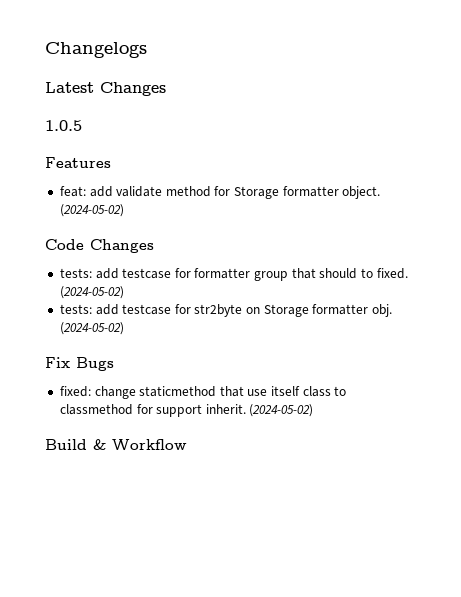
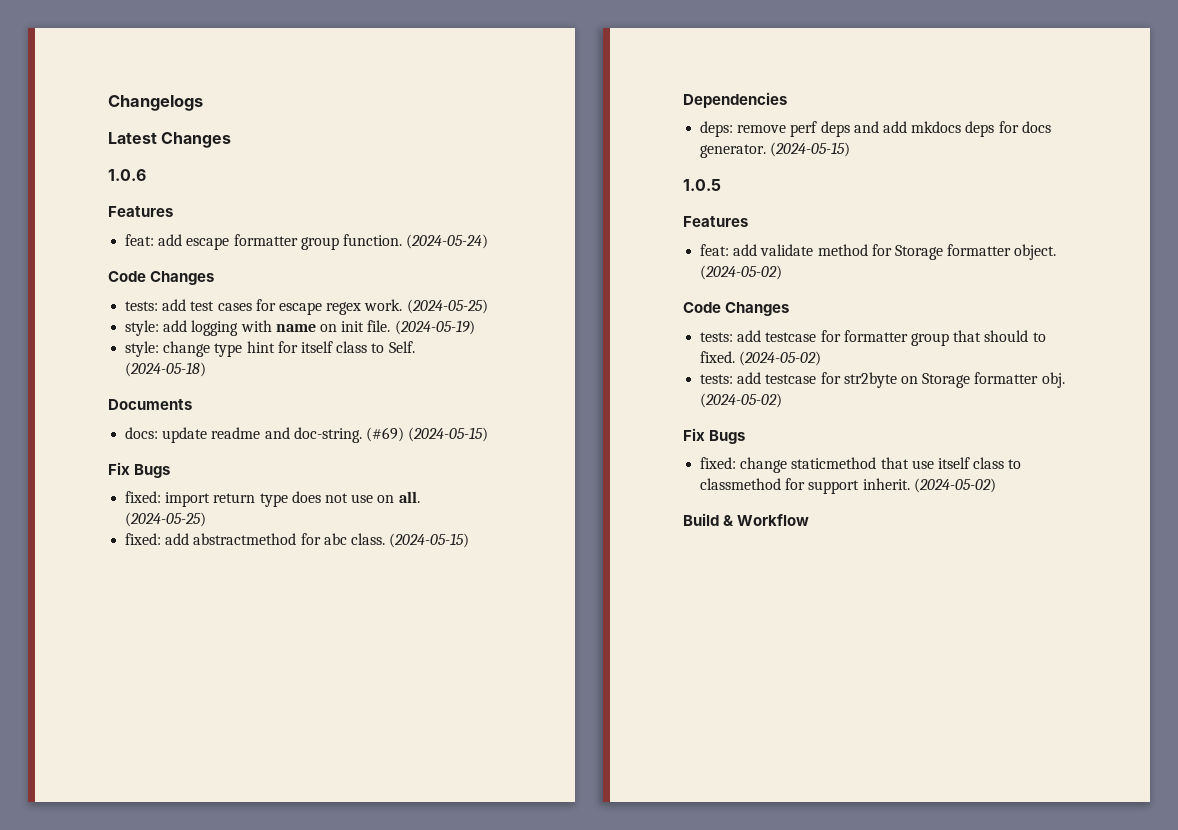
(166, 89) none -> [108,169,146,181] [108,206,173,217] [125,234,489,250] [108,271,215,285] [125,299,488,315] [125,320,475,336] [125,341,415,357] [125,362,207,377] [108,399,192,410] [125,427,489,443] [108,462,171,478] [125,491,420,507] [125,512,207,527] [125,533,470,548] [683,92,787,108] [700,121,1051,137] [700,142,851,158] // 1.0.6 // Features // feat: add escape formatter group function. (2024-05-24) // Code Changes // tests: add test cases for escape regex work. (2024-05-25) // style: add logging with name on init file. (2024-05-19) // style: change type hint for itself class to Self. (2024-05-18) // Documents // docs: update readme and doc-string. (#69) (2024-05-15) // Fix Bugs // fixed: import return type does not use on all. (2024-05-25) // fixed: add abstractmethod for abc class. (2024-05-15) // Dependencies // deps: remove perf deps and add mkdocs deps for docs generator. (2024-05-15)

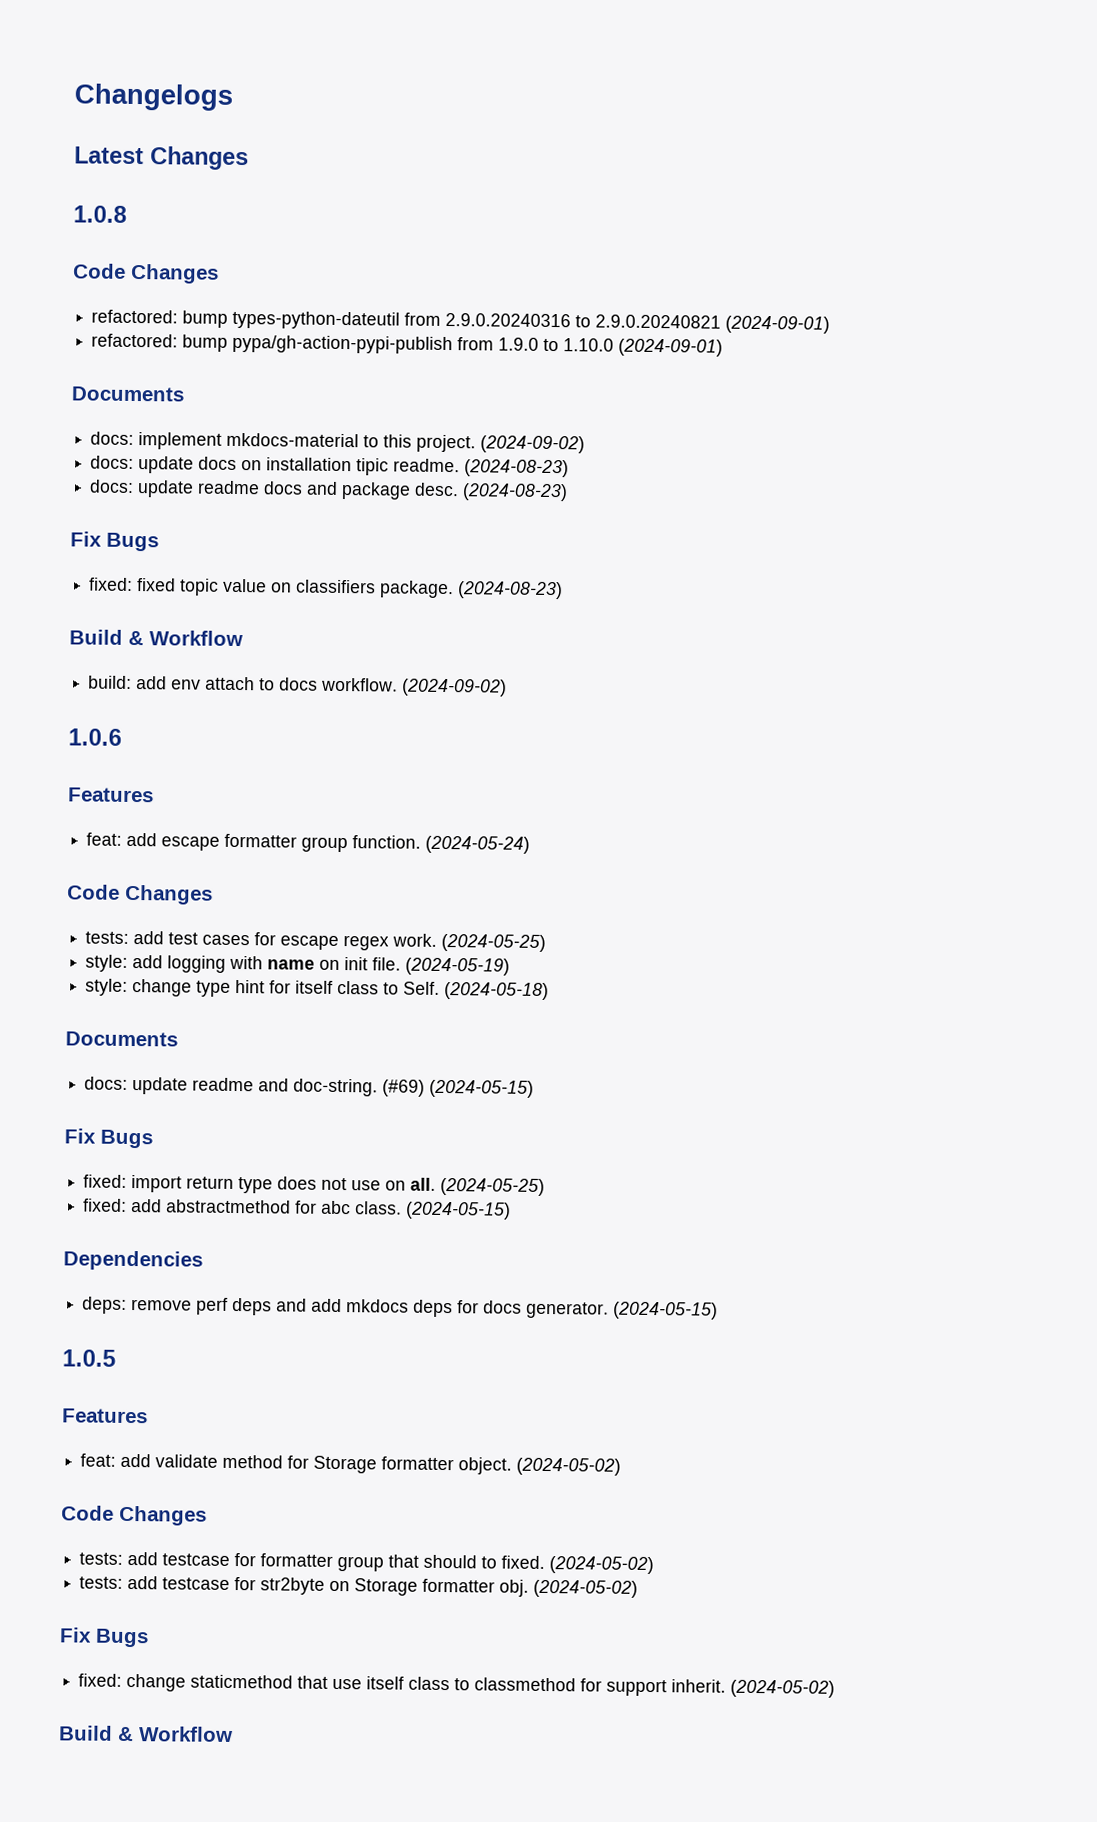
(232, 140) none -> [73,205,127,223] [73,263,219,284] [91,309,831,334] [91,333,724,357] [71,386,185,402] [90,431,586,454] [90,455,570,478] [89,479,569,502] [70,531,159,552] [89,577,564,600] [69,629,243,647] [88,675,508,697] // 1.0.8 // Code Changes // refactored: bump types-python-dateutil from 2.9.0.20240316 to 2.9.0.20240821 (2024-09-01) // refactored: bump pypa/gh-action-pypi-publish from 1.9.0 to 1.10.0 (2024-09-01) // Documents // docs: implement mkdocs-material to this project. (2024-09-02) // docs: update docs on installation tipic readme. (2024-08-23) // docs: update readme docs and package desc. (2024-08-23) // Fix Bugs // fixed: fixed topic value on classifiers package. (2024-08-23) // Build & Workflow // build: add env attach to docs workflow. (2024-09-02)

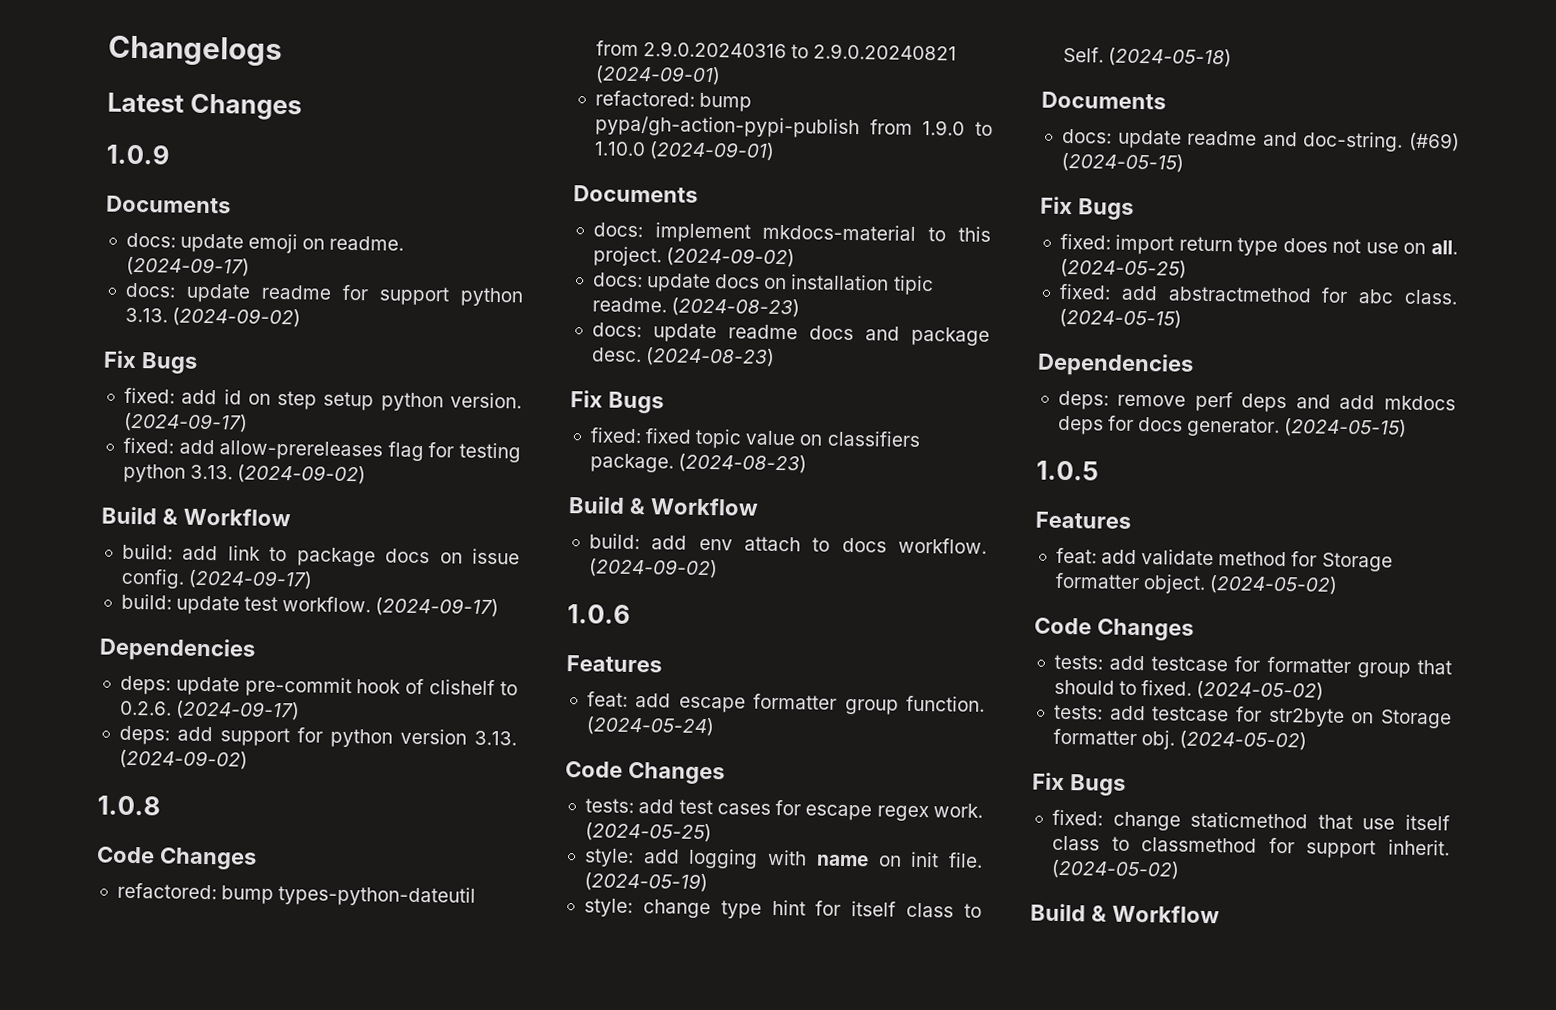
(249, 158) none -> [106,143,170,165] [106,195,231,214] [125,232,405,254] [125,256,250,277] [124,282,523,307] [124,307,302,328] [103,350,198,374] [123,387,522,412] [122,412,248,433] [122,437,521,463] [122,463,367,485] [101,506,291,527] [121,543,520,567] [120,568,314,590] [120,593,500,618] [99,637,256,662] [119,675,519,698] [119,700,301,721] [118,725,517,748] [118,749,248,770] // 1.0.9 // Documents // docs: update emoji on readme. (2024-09-17) // docs: update readme for support python 3.13. (2024-09-02) // Fix Bugs // fixed: add id on step setup python version. (2024-09-17) // fixed: add allow-prereleases flag for testing python 3.13. (2024-09-02) // Build & Workflow // build: add link to package docs on issue config. (2024-09-17) // build: update test workflow. (2024-09-17) // Dependencies // deps: update pre-commit hook of clishelf to 0.2.6. (2024-09-17) // deps: add support for python version 3.13. (2024-09-02)

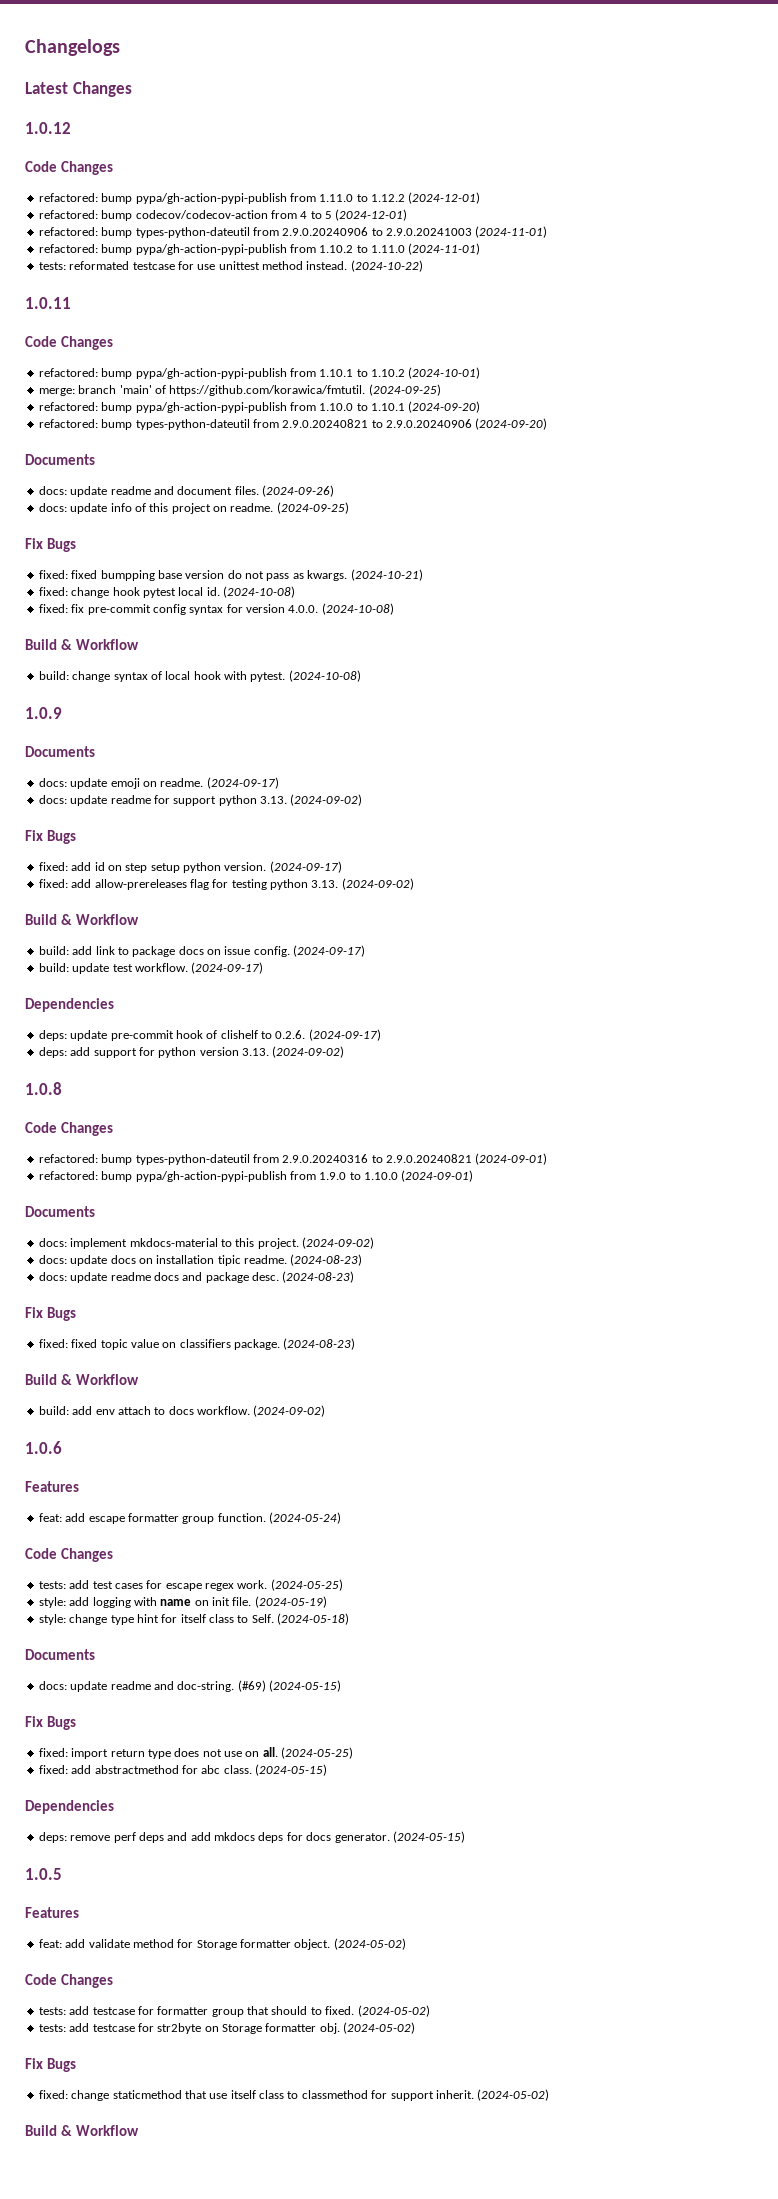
(302, 107) none -> [25,122,71,134] [25,161,113,175] [38,192,481,204] [38,209,408,221] [38,226,548,238] [38,243,481,255] [38,260,423,272] [25,297,71,309] [25,336,113,350] [38,367,481,379] [38,384,441,396] [38,401,481,413] [38,418,548,430] [25,454,95,465] [38,485,334,497] [38,502,349,514] [25,538,76,552] [38,569,423,581] [38,586,295,598] [38,603,394,615] [25,639,139,650] [38,670,361,682] // 1.0.12 // Code Changes // refactored: bump pypa/gh-action-pypi-publish from 1.11.0 to 1.12.2 (2024-12-01) // refactored: bump codecov/codecov-action from 4 to 5 (2024-12-01) // refactored: bump types-python-dateutil from 2.9.0.20240906 to 2.9.0.20241003 (2024-11-01) // refactored: bump pypa/gh-action-pypi-publish from 1.10.2 to 1.11.0 (2024-11-01) // tests: reformated testcase for use unittest method instead. (2024-10-22) // 1.0.11 // Code Changes // refactored: bump pypa/gh-action-pypi-publish from 1.10.1 to 1.10.2 (2024-10-01) // merge: branch 'main' of https://github.com/korawica/fmtutil. (2024-09-25) // refactored: bump pypa/gh-action-pypi-publish from 1.10.0 to 1.10.1 (2024-09-20) // refactored: bump types-python-dateutil from 2.9.0.20240821 to 2.9.0.20240906 (2024-09-20) // Documents // docs: update readme and document files. (2024-09-26) // docs: update info of this project on readme. (2024-09-25) // Fix Bugs // fixed: fixed bumpping base version do not pass as kwargs. (2024-10-21) // fixed: change hook pytest local id. (2024-10-08) // fixed: fix pre-commit config syntax for version 4.0.0. (2024-10-08) // Build & Workflow // build: change syntax of local hook with pytest. (2024-10-08)

